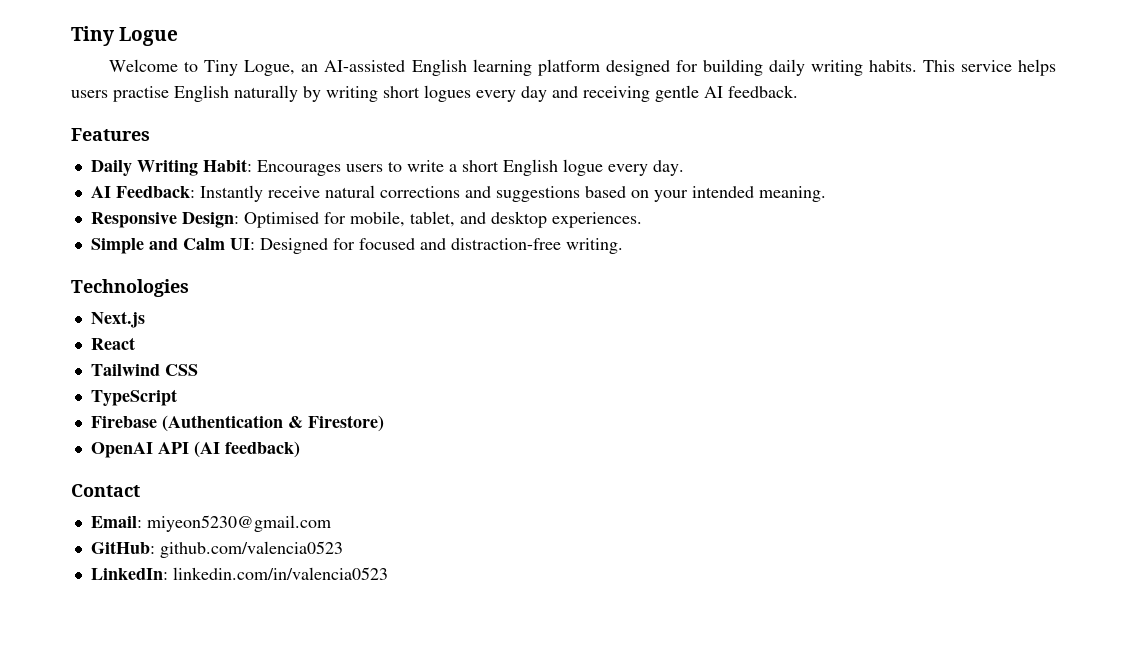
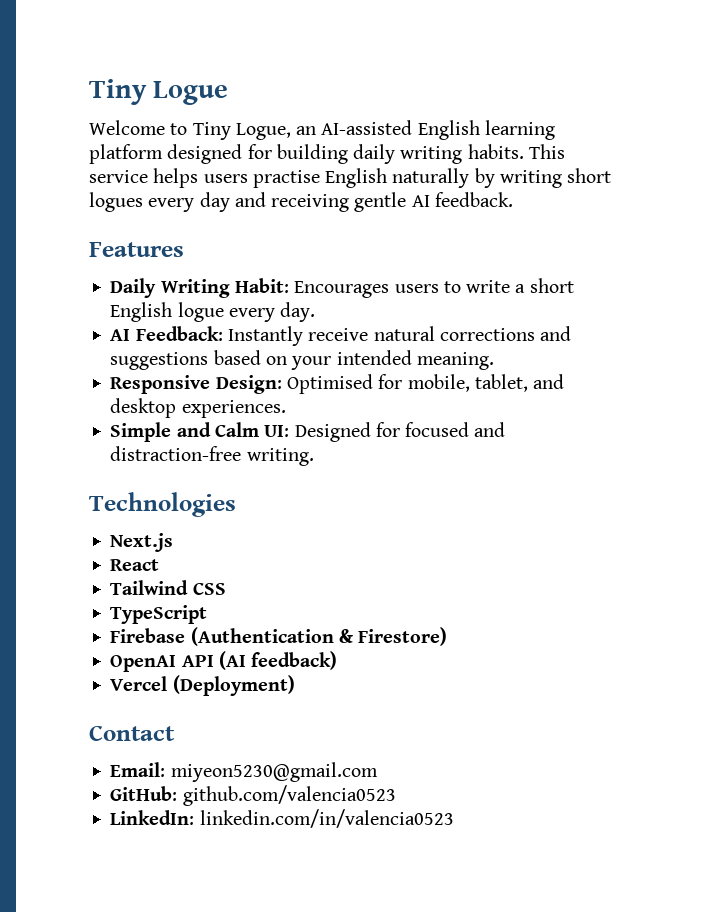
(300, 449) none -> [110,675,295,696] // Vercel (Deployment)

